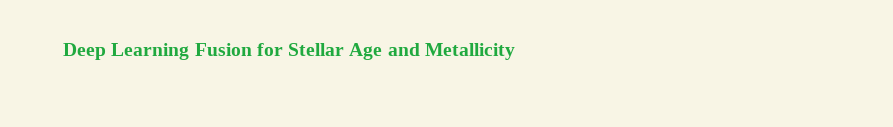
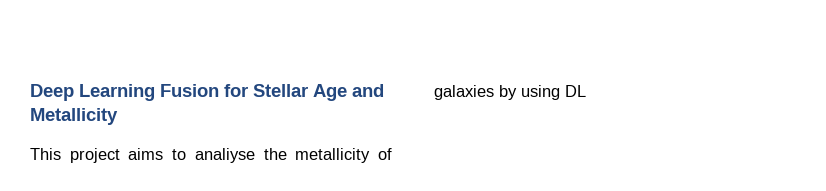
(515, 51) none -> [30,148,393,163] [434,85,586,100] // This project aims to analiyse the metallicity of galaxies by using DL

